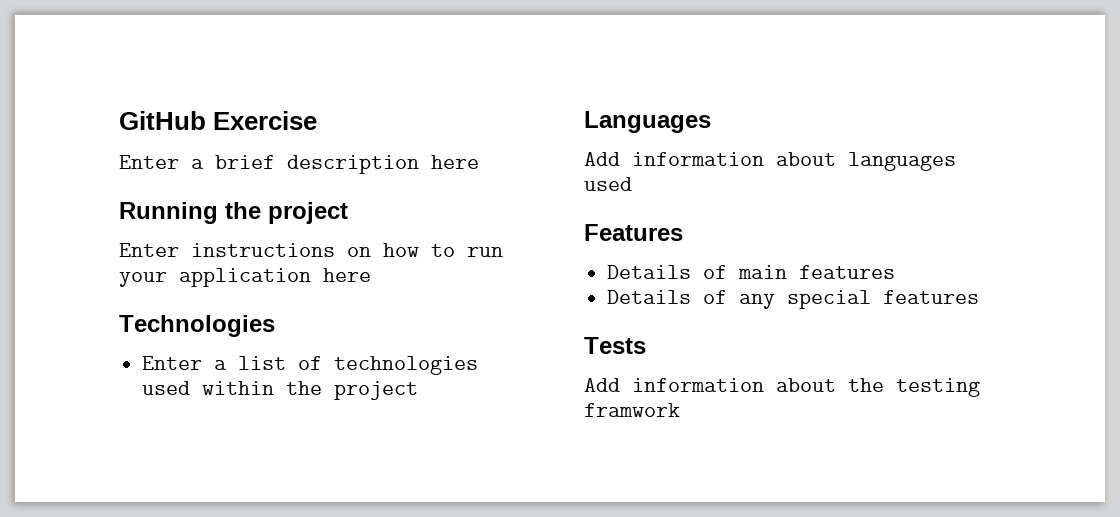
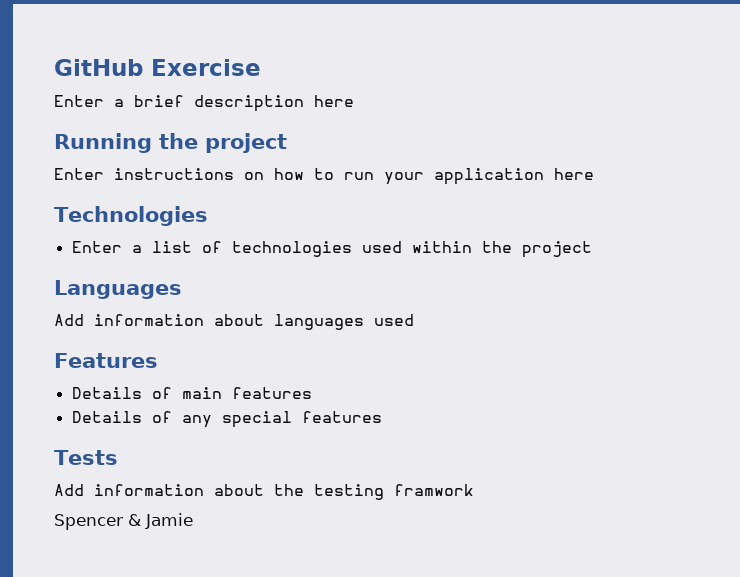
(680, 410) none -> [54,513,193,530] // Spencer & Jamie

